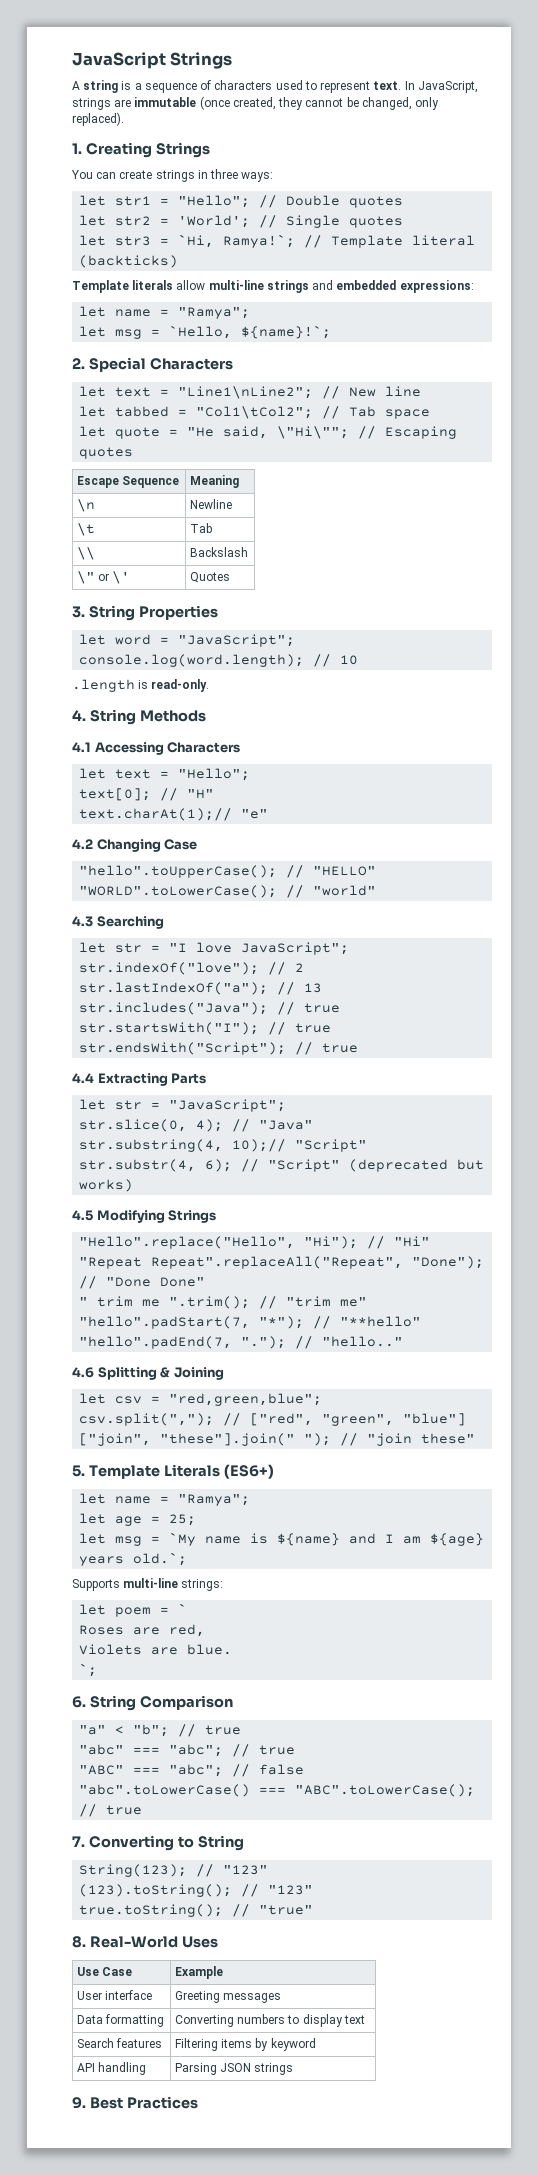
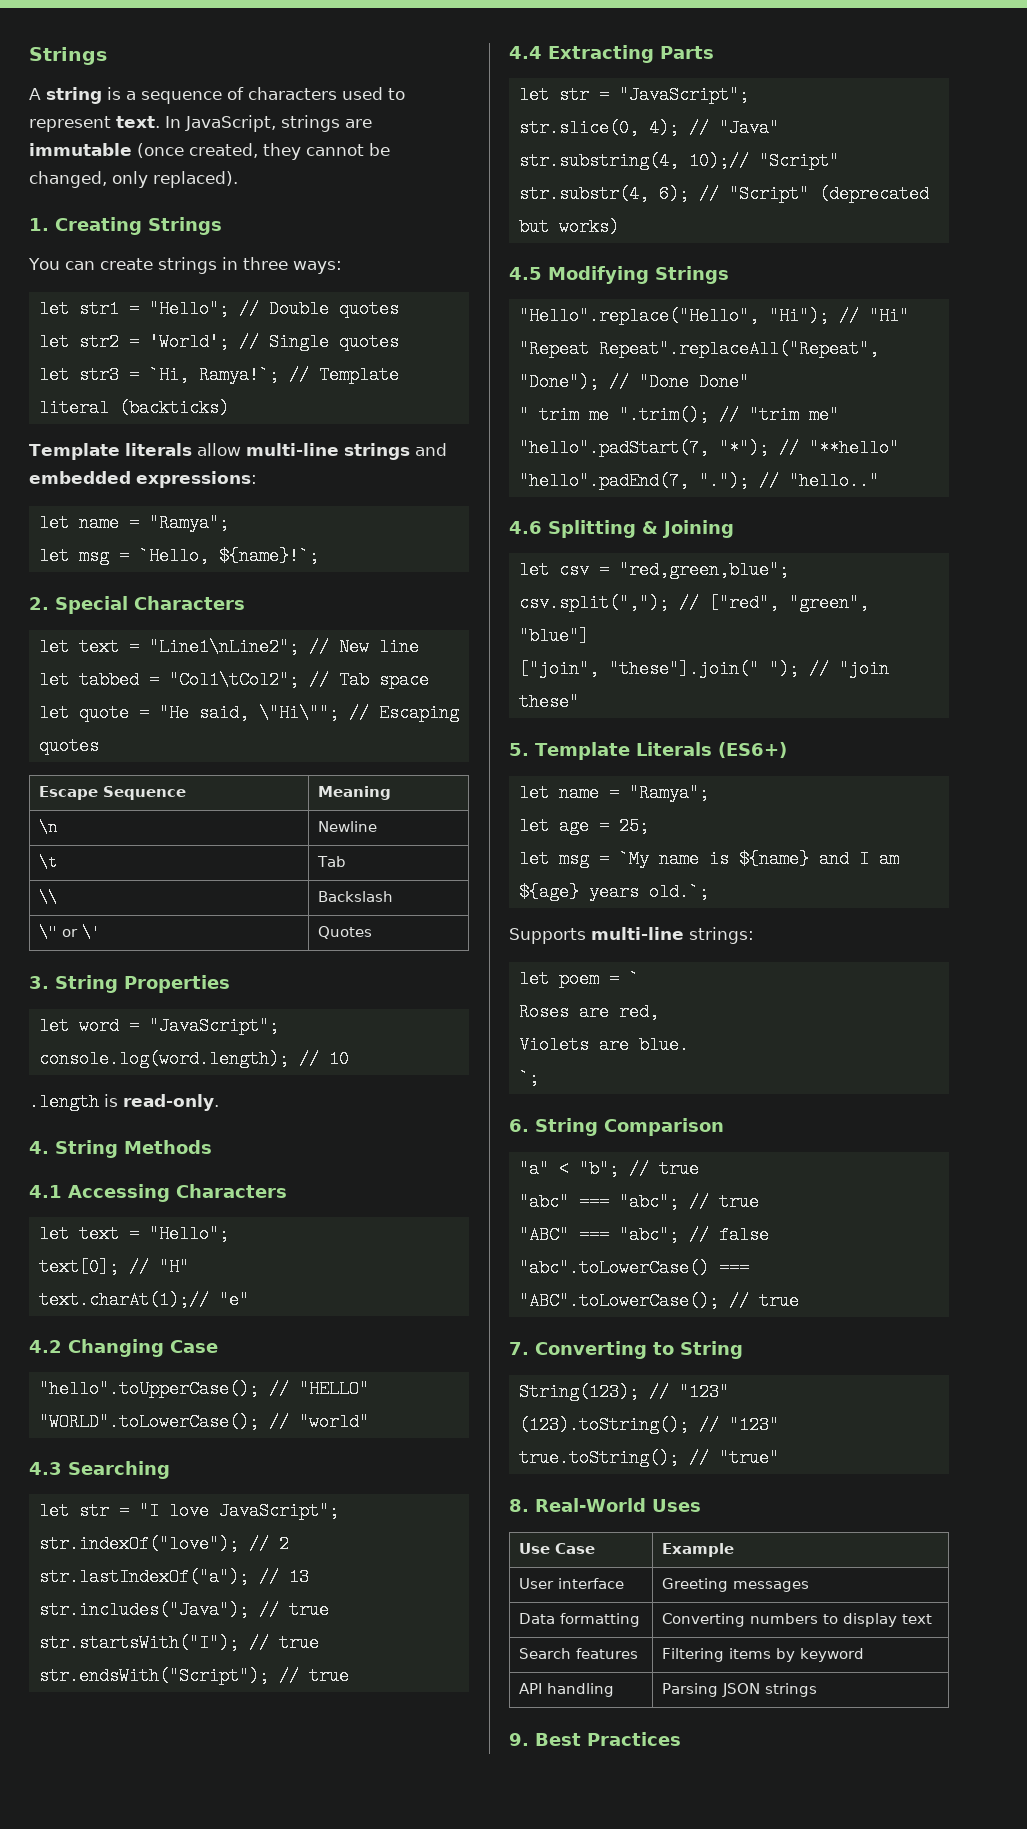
[72,52,166,69] JavaScript -> (29, 56) none

